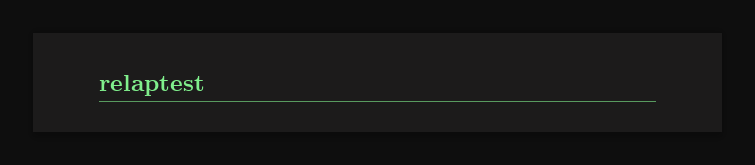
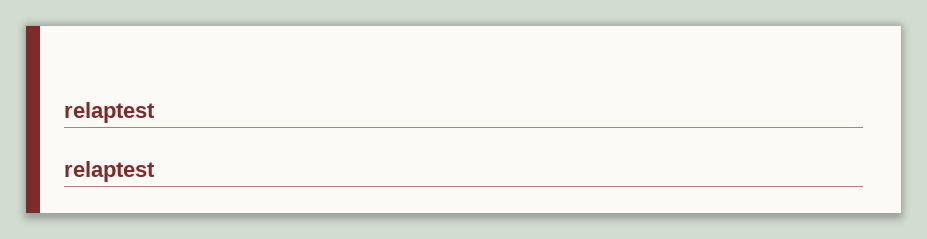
[99,75,205,96] relaptest -> [64,102,155,123] [64,161,155,182] relaptest // relaptest

